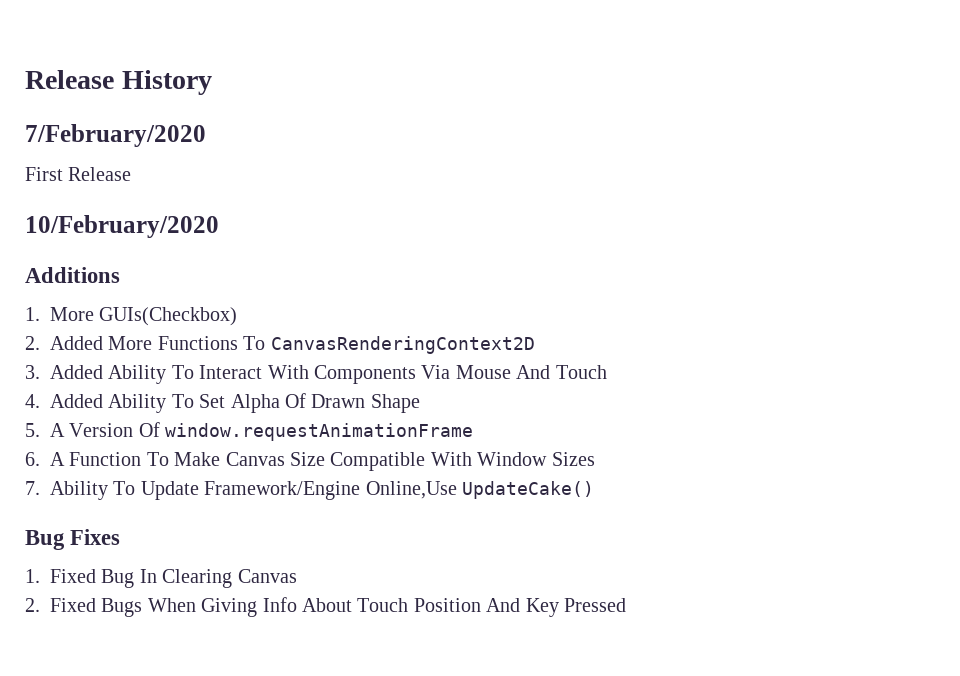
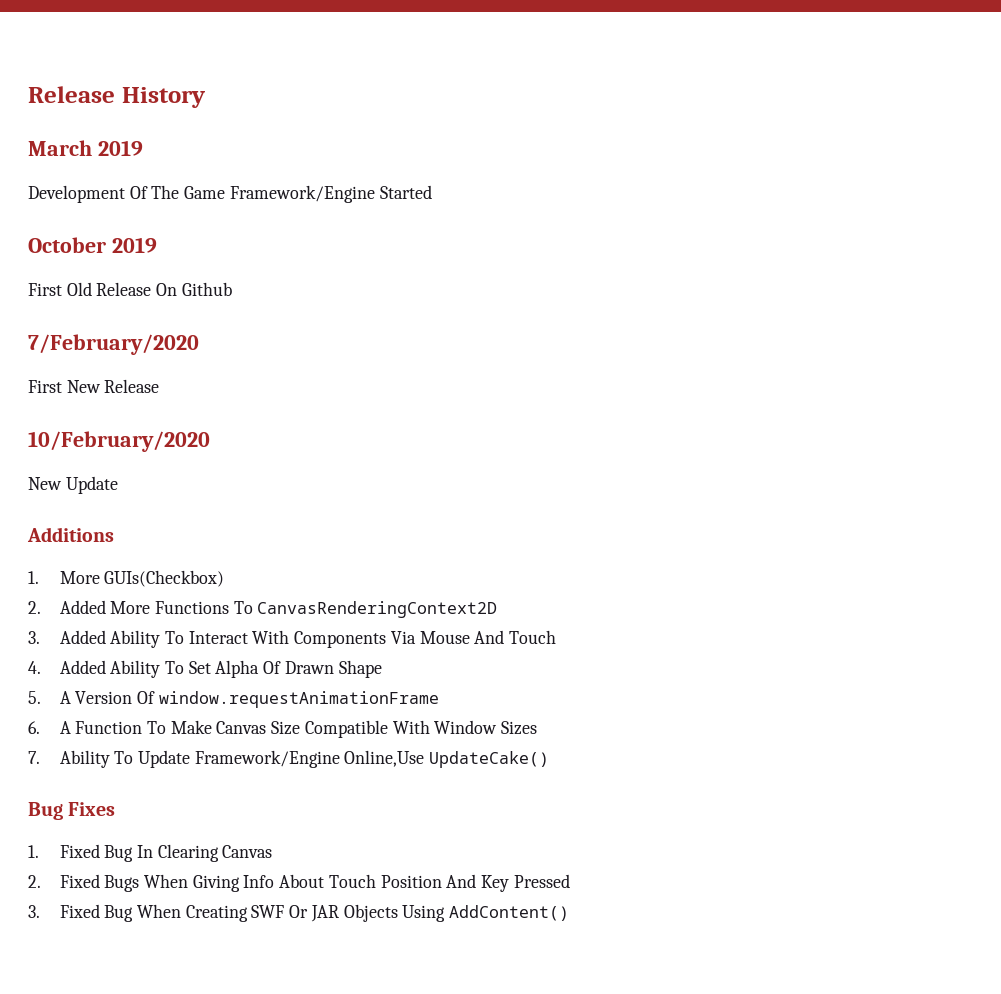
(212, 82) none -> [28,140,143,156] [28,185,432,203] [28,237,157,253] [28,282,232,296] // March 2019 // Development Of The Game Framework/Engine Started // October 2019 // First Old Release On Github
(63, 174) none -> [66,380,101,393] New
(219, 226) none -> [28,476,118,494] // New Update
(626, 605) none -> [28,904,570,922] // 3. Fixed Bug When Creating SWF Or JAR Objects Using AddContent()

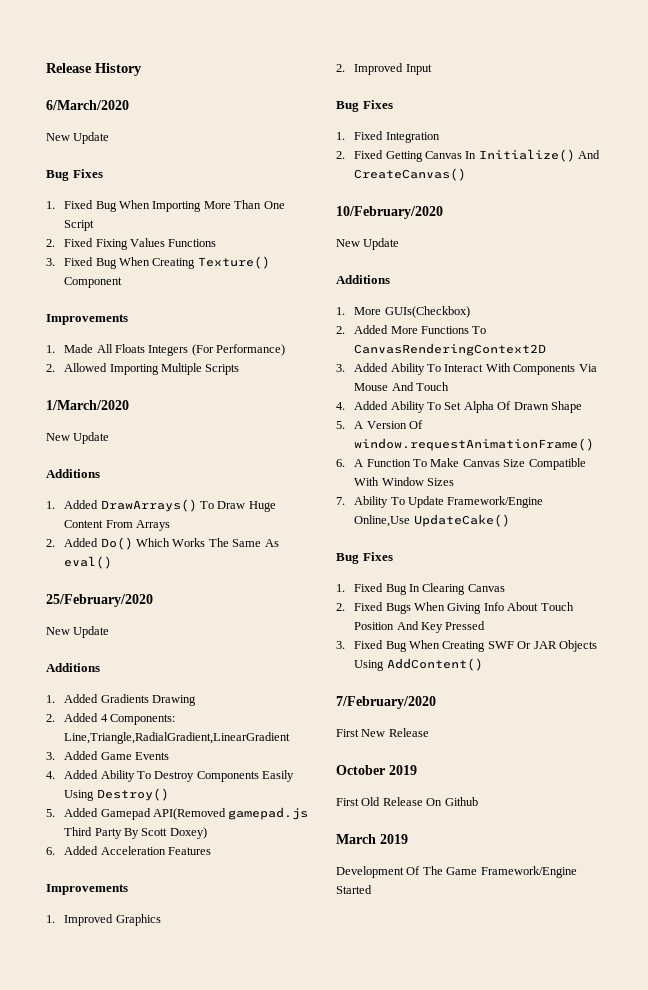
[28,140,143,156] [28,185,432,203] [28,237,157,253] [28,282,232,296] [28,334,199,355] [28,379,160,393] March 2019 // Development Of The Game Framework/Engine Started // October 2019 // First Old Release On Github // 7/February/2020 // First New Release -> [46,100,129,110] [46,132,110,144] [46,169,103,181] [46,200,285,212] [64,220,95,231] [46,238,217,250] [46,256,270,269] [64,277,123,288] [46,314,128,325] [46,344,286,356] [46,363,240,375] [46,400,129,410] [46,432,110,444] [46,469,100,478] [46,499,276,512] [64,520,171,531] [46,537,279,550] [64,556,113,569] [46,594,153,607] [46,626,110,638] [46,663,100,672] [46,694,197,706] [46,713,176,725] [64,732,291,744] [46,751,170,760] [46,770,295,782] [64,788,169,801] [46,807,309,820] [64,827,207,839] [46,846,212,855] [46,884,128,895] [46,914,161,926] [336,63,432,75] [336,100,393,112] [336,131,440,143] [336,149,601,162] [354,168,467,181] 6/March/2020 // New Update // Bug Fixes // 1. Fixed Bug When Importing More Than One Script // 2. Fixed Fixing Values Functions // 3. Fixed Bug When Creating Texture() Component // Improvements // 1. Made All Floats Integers (For Performance) // 2. Allowed Importing Multiple Scripts // 1/March/2020 // New Update // Additions // 1. Added DrawArrays() To Draw Huge Content From Arrays // 2. Added Do() Which Works The Same As eval() // 25/February/2020 // New Update // Additions // 1. Added Gradients Drawing // 2. Added 4 Components: Line,Triangle,RadialGradient,LinearGradient // 3. Added Game Events // 4. Added Ability To Destroy Components Easily Using Destroy() // 5. Added Gamepad API(Removed gamepad.js Third Party By Scott Doxey) // 6. Added Acceleration Features // Improvements // 1. Improved Graphics // 2. Improved Input // Bug Fixes // 1. Fixed Integration // 2. Fixed Getting Canvas In Initialize() And CreateCanvas()
[158,691,439,708] window.requestAnimationFrame -> [354,438,595,451] window.requestAnimationFrame()
(570, 913) none -> [336,696,436,709] [336,728,429,737] [336,765,417,775] [336,797,478,806] [336,834,408,844] [336,866,577,878] [336,885,372,894] // 7/February/2020 // First New Release // October 2019 // First Old Release On Github // March 2019 // Development Of The Game Framework/Engine Started

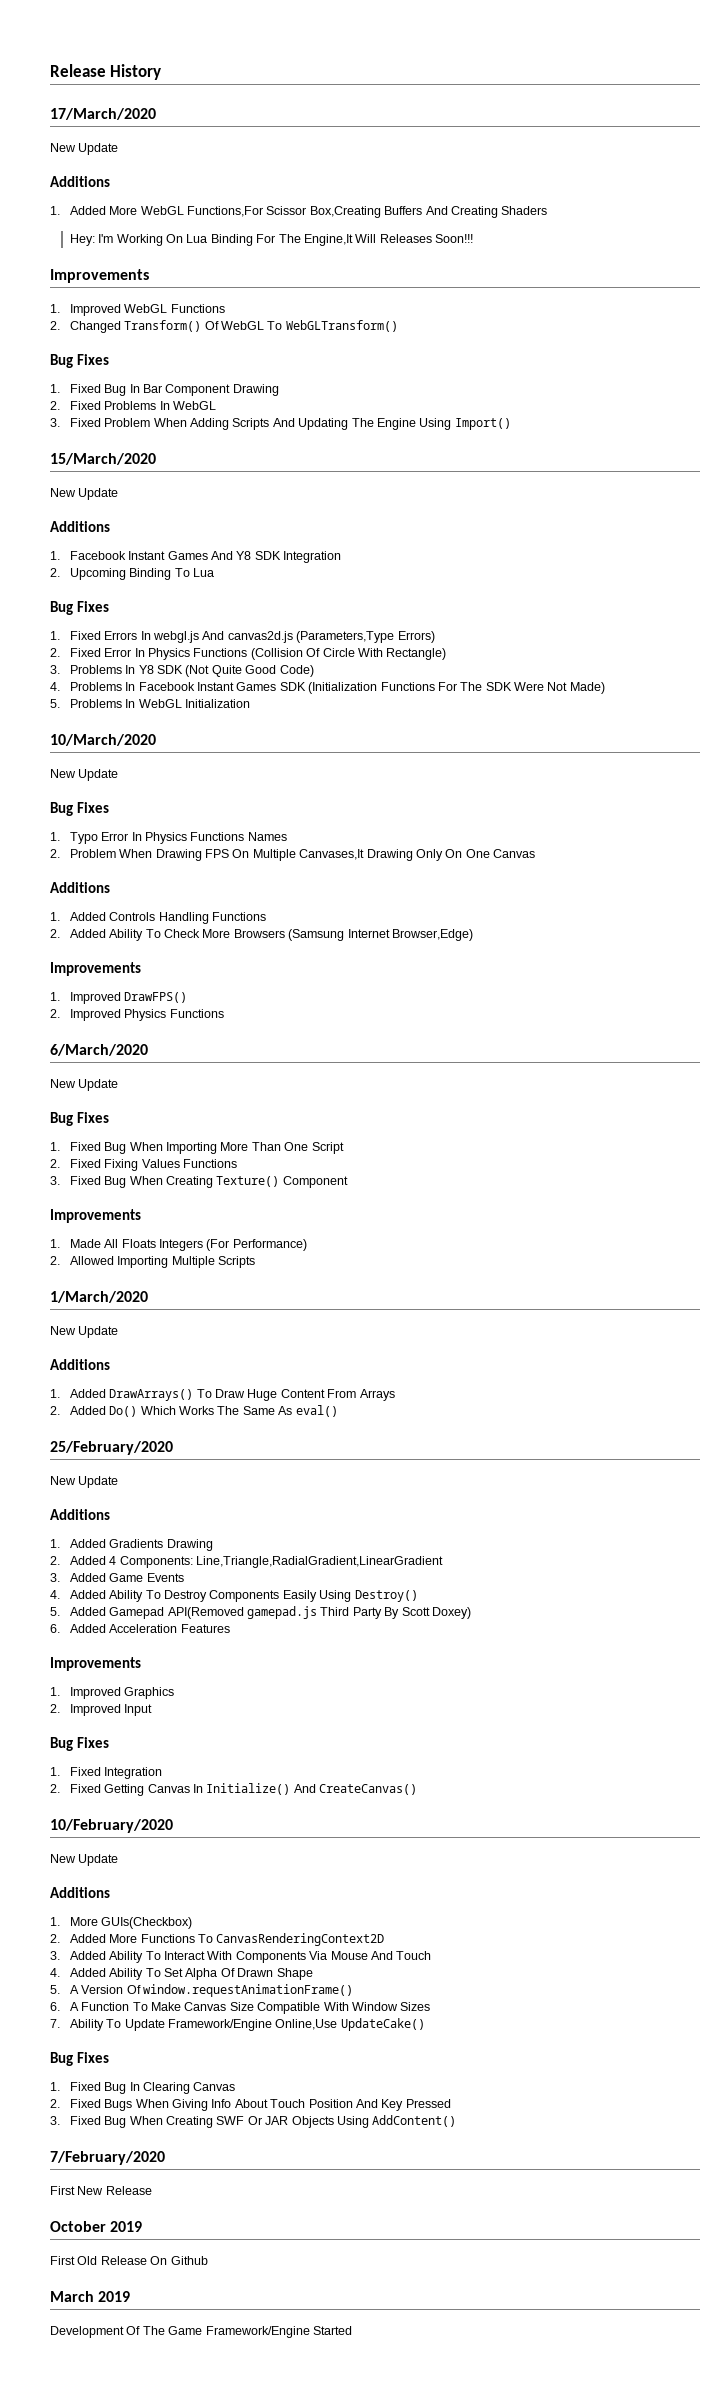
(142, 69) none -> [50,108,156,120] [50,143,119,155] [50,176,110,187] [50,206,548,218] [69,234,473,246] [50,269,149,283] [50,304,225,316] [50,320,398,333] [50,354,109,368] [50,384,279,396] [50,401,216,410] [50,418,511,430] [50,453,156,465] [50,488,119,500] [50,521,110,532] [50,551,342,563] [50,568,214,580] [50,601,109,615] [50,631,435,643] [50,648,447,660] [50,665,314,677] [50,682,605,694] [50,699,250,708] [50,734,156,746] [50,769,119,781] [50,802,109,816] [50,832,287,844] [50,849,535,861] [50,882,110,893] [50,912,266,924] [50,929,473,941] [50,962,141,976] [50,992,188,1004] [50,1009,224,1021] // 17/March/2020 // New Update // Additions // 1. Added More WebGL Functions,For Scissor Box,Creating Buffers And Creating Shaders // Hey: I'm Working On Lua Binding For The Engine,It Will Releases Soon!!! // Improvements // 1. Improved WebGL Functions // 2. Changed Transform() Of WebGL To WebGLTransform() // Bug Fixes // 1. Fixed Bug In Bar Component Drawing // 2. Fixed Problems In WebGL // 3. Fixed Problem When Adding Scripts And Updating The Engine Using Import() // 15/March/2020 // New Update // Additions // 1. Facebook Instant Games And Y8 SDK Integration // 2. Upcoming Binding To Lua // Bug Fixes // 1. Fixed Errors In webgl.js And canvas2d.js (Parameters,Type Errors) // 2. Fixed Error In Physics Functions (Collision Of Circle With Rectangle) // 3. Problems In Y8 SDK (Not Quite Good Code) // 4. Problems In Facebook Instant Games SDK (Initialization Functions For The SDK Were Not Made) // 5. Problems In WebGL Initialization // 10/March/2020 // New Update // Bug Fixes // 1. Typo Error In Physics Functions Names // 2. Problem When Drawing FPS On Multiple Canvases,It Drawing Only On One Canvas // Additions // 1. Added Controls Handling Functions // 2. Added Ability To Check More Browsers (Samsung Internet Browser,Edge) // Improvements // 1. Improved DrawFPS() // 2. Improved Physics Functions

